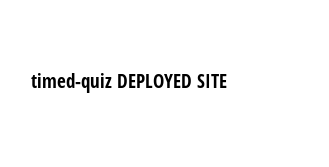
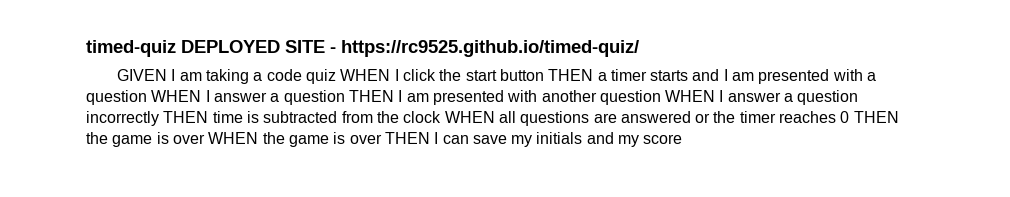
(228, 81) none -> [330,40,639,57] [117,69,877,84] [86,90,859,105] [86,111,899,126] [86,132,683,147] - https://rc9525.github.io/timed-quiz/ // GIVEN I am taking a code quiz WHEN I click the start button THEN a timer starts and I am presented with a question WHEN I answer a question THEN I am presented with another question WHEN I answer a question incorrectly THEN time is subtracted from the clock WHEN all questions are answered or the timer reaches 0 THEN the game is over WHEN the game is over THEN I can save my initials and my score

